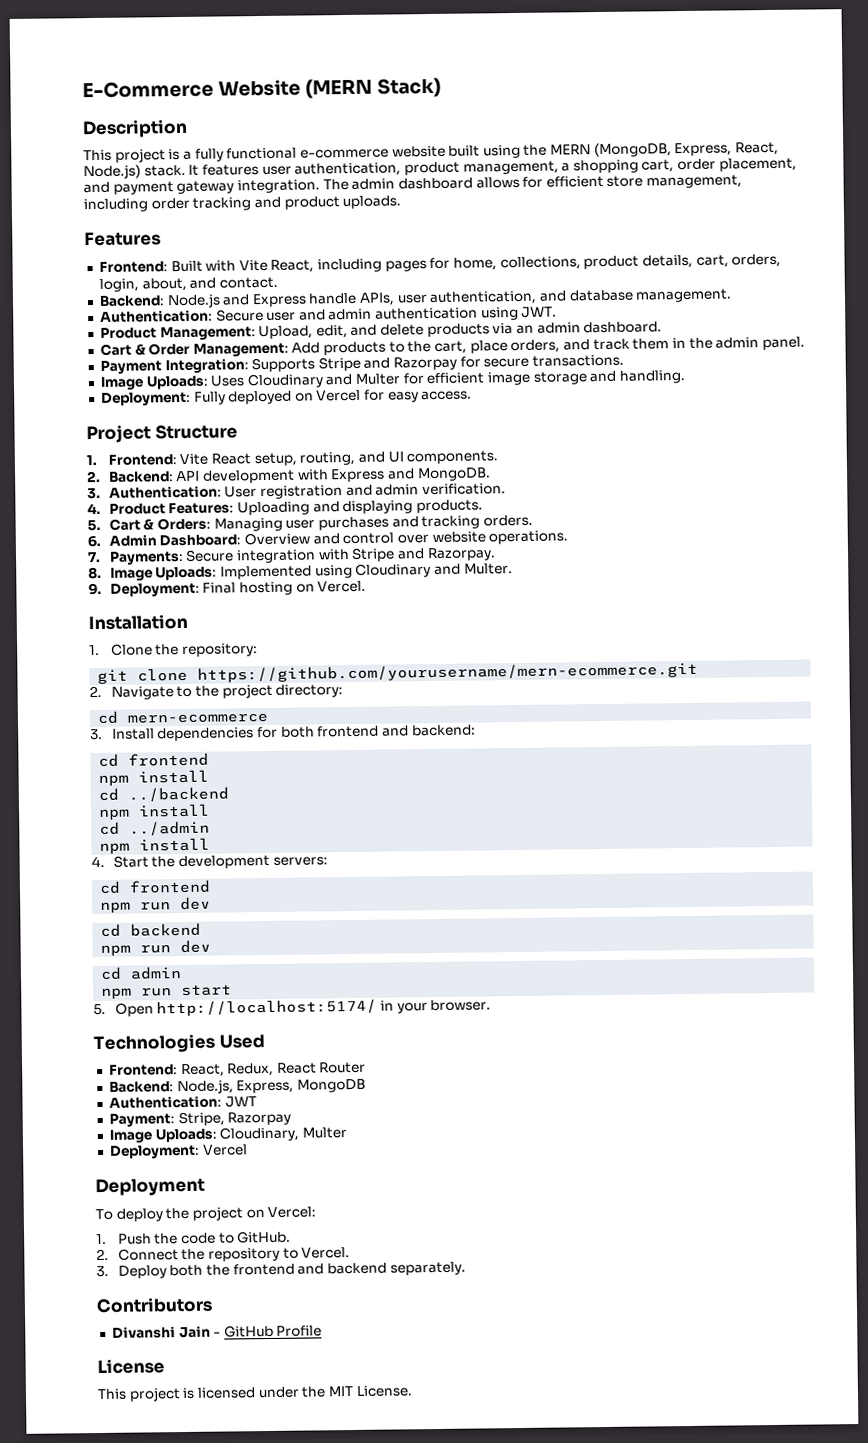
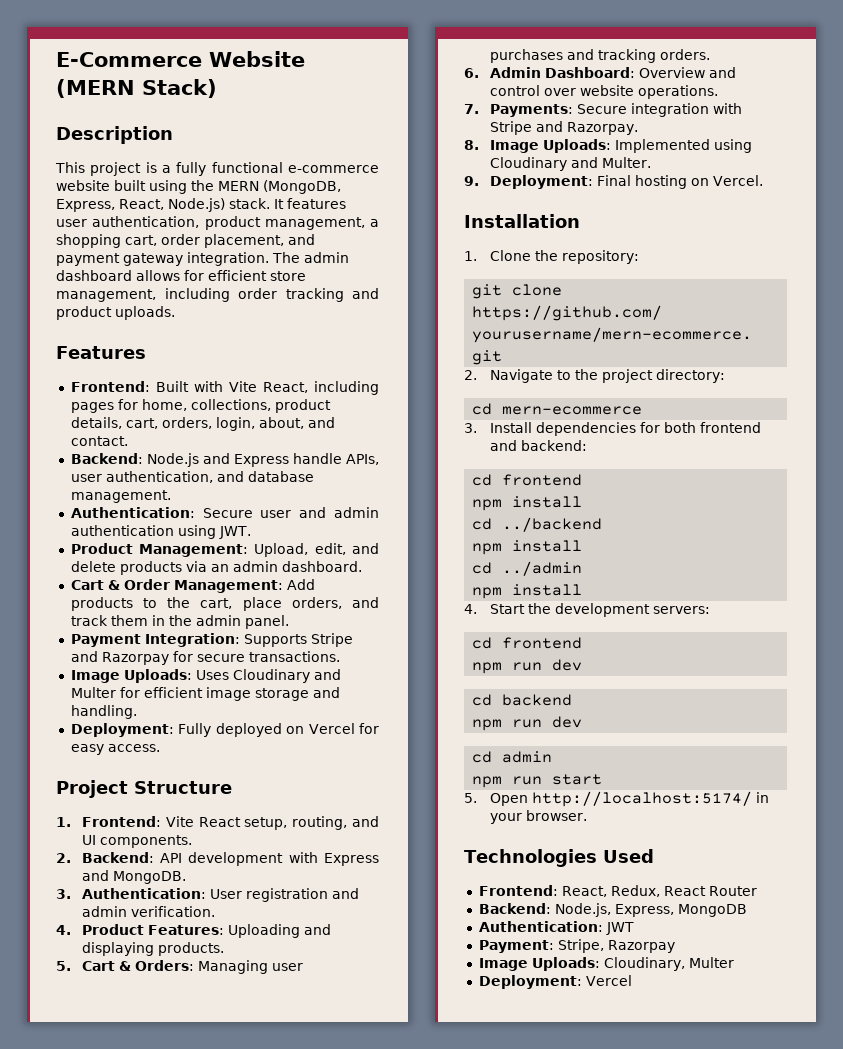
[95,1177,205,1197] [95,1206,317,1222] [96,1230,292,1245] [96,1247,351,1262] [96,1261,466,1279] [96,1296,212,1314] [111,1324,323,1339] [97,1358,165,1375] [97,1385,413,1402] // Deployment // To deploy the project on Vercel: // 1. Push the code to GitHub. // 2. Connect the repository to Vercel. // 3. Deploy both the frontend and backend separately. // Contributors // Divanshi Jain - GitHub Profile // License // This project is licensed under the MIT License. -> (632, 980) none

